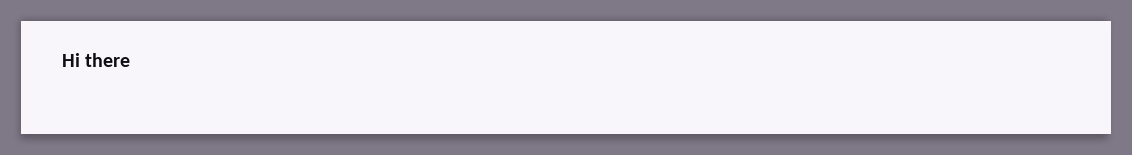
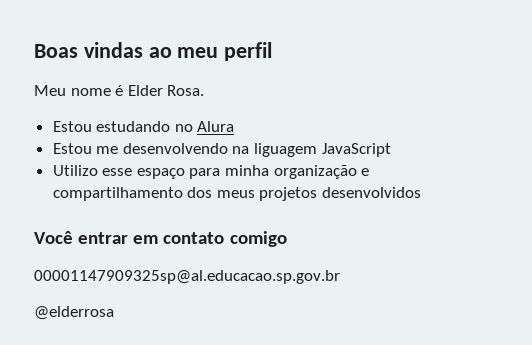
[62,53,131,67] Hi there -> [34,42,273,61] [34,85,205,96] [52,121,235,132] [52,143,391,157] [52,165,370,179] [52,187,422,201] [34,231,287,247] [34,270,340,284] [34,306,114,320] Boas vindas ao meu perfil // Meu nome é Elder Rosa. // Estou estudando no Alura // Estou me desenvolvendo na liguagem JavaScript // Utilizo esse espaço para minha organização e compartilhamento dos meus projetos desenvolvidos // Você entrar em contato comigo // 00001147909325sp@al.educacao.sp.gov.br // @elderrosa

